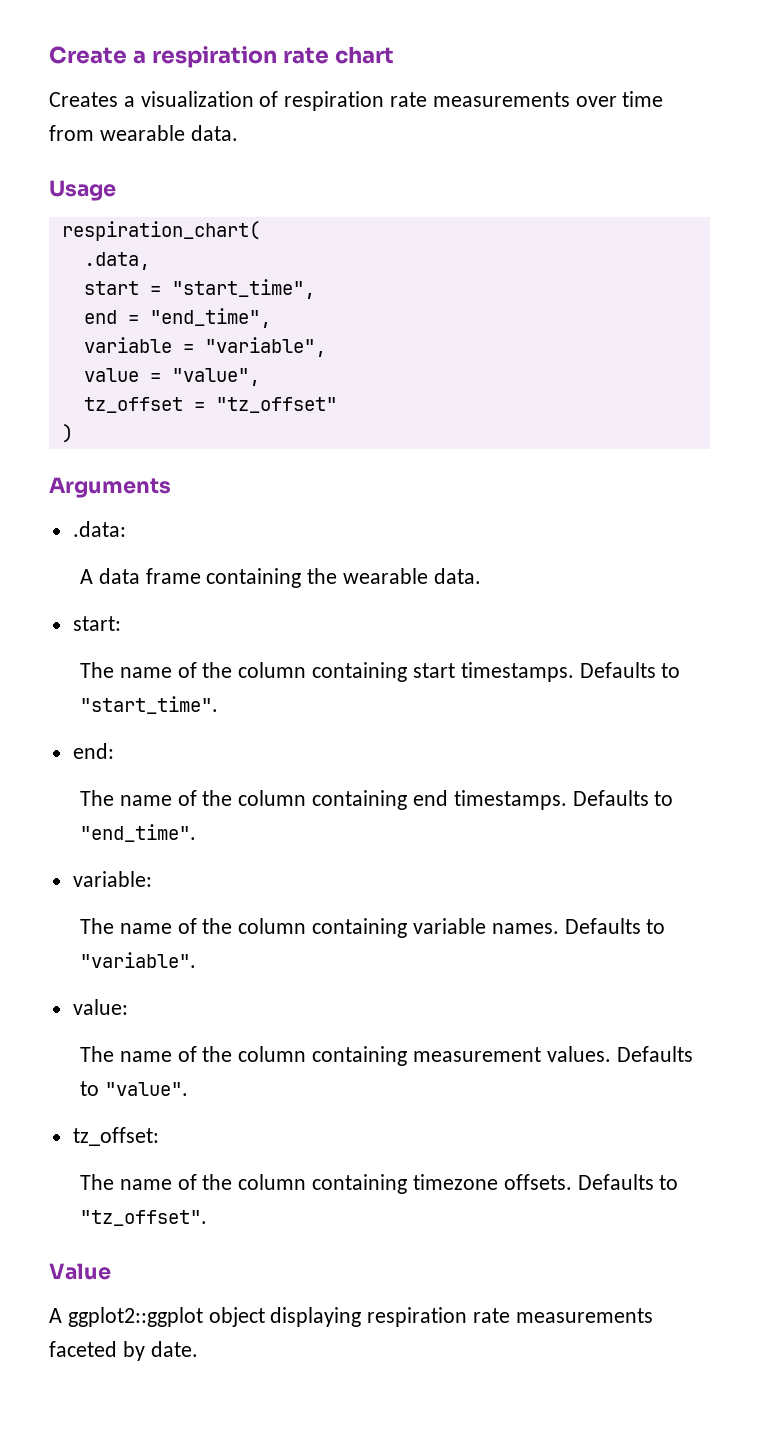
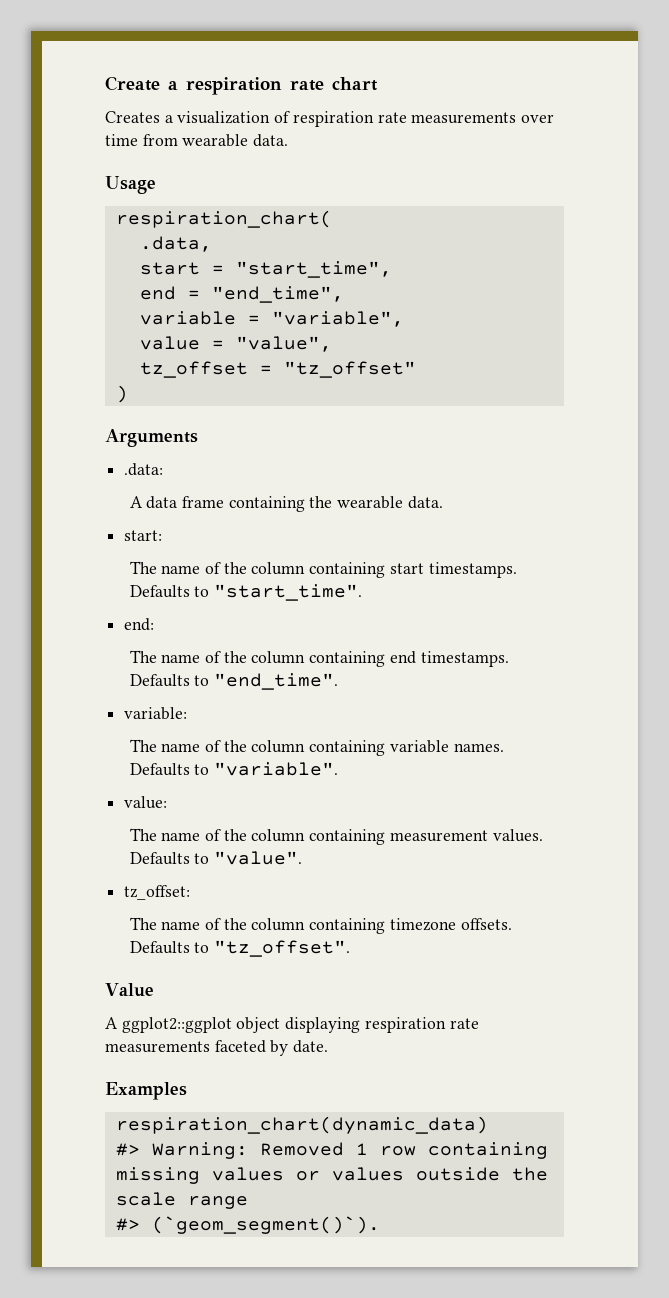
(198, 1349) none -> [105,1082,187,1100] [115,1116,488,1134] [115,1142,548,1159] [115,1167,548,1184] [115,1192,248,1209] [115,1216,380,1234] // Examples // respiration_chart(dynamic_data) // #> Warning: Removed 1 row containing missing values or values outside the scale range // #> (`geom_segment()`).

